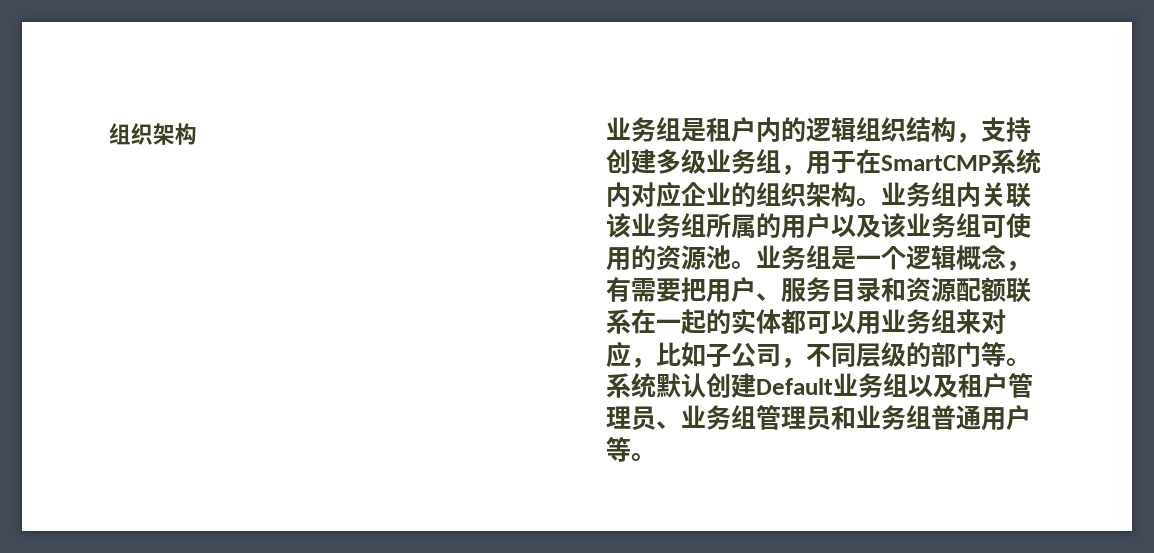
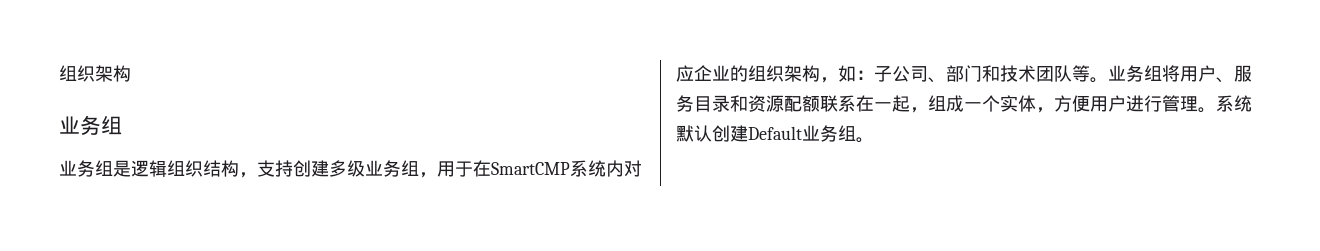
[681,117,806,142] 是租户内的 -> [59,160,131,177] // 业务组是
[856,182,1031,208] [606,213,1031,239] [606,245,1031,271] [606,277,706,302] 。业务组内关联该业务组所属的用户以及该业务组可使用的资源池。业务组是一个逻辑概念，有需要把 -> [820,65,1180,83] ，如：子公司、部门和技术团队等。业务组将
[706,309,1006,335] [606,341,1006,368] 的实体都可以用业务组来对应，比如子公司，不同层级的部门等 -> [910,95,1198,113] ，组成一个实体，方便用户进行管理
[908,373,1033,398] [606,405,1031,431] [606,437,631,462] 以及租户管理员、业务组管理员和业务组普通用户等 -> (856, 133) none

